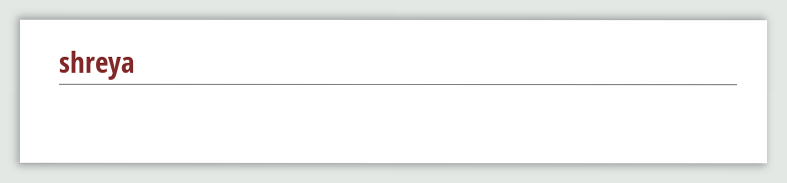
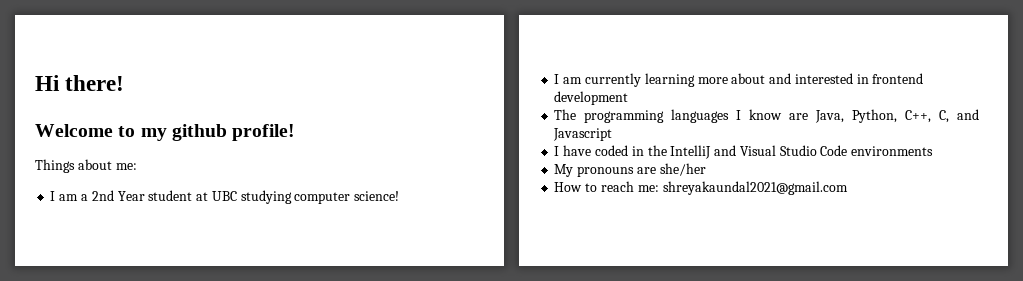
[59,50,136,80] shreya -> [35,75,125,91] [35,124,296,141] [35,159,137,173] [50,190,400,204] [554,73,924,87] [554,91,629,105] [554,109,979,123] [553,128,613,141] [554,145,934,159] [554,163,706,177] [554,181,848,195] Hi there! // Welcome to my github profile! // Things about me: // I am a 2nd Year student at UBC studying computer science! // I am currently learning more about and interested in frontend development // The programming languages I know are Java, Python, C++, C, and Javascript // I have coded in the IntelliJ and Visual Studio Code environments // My pronouns are she/her // How to reach me: shreyakaundal2021@gmail.com

